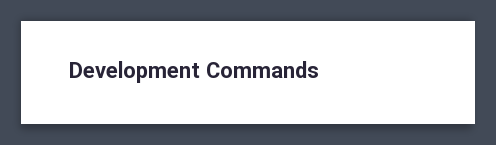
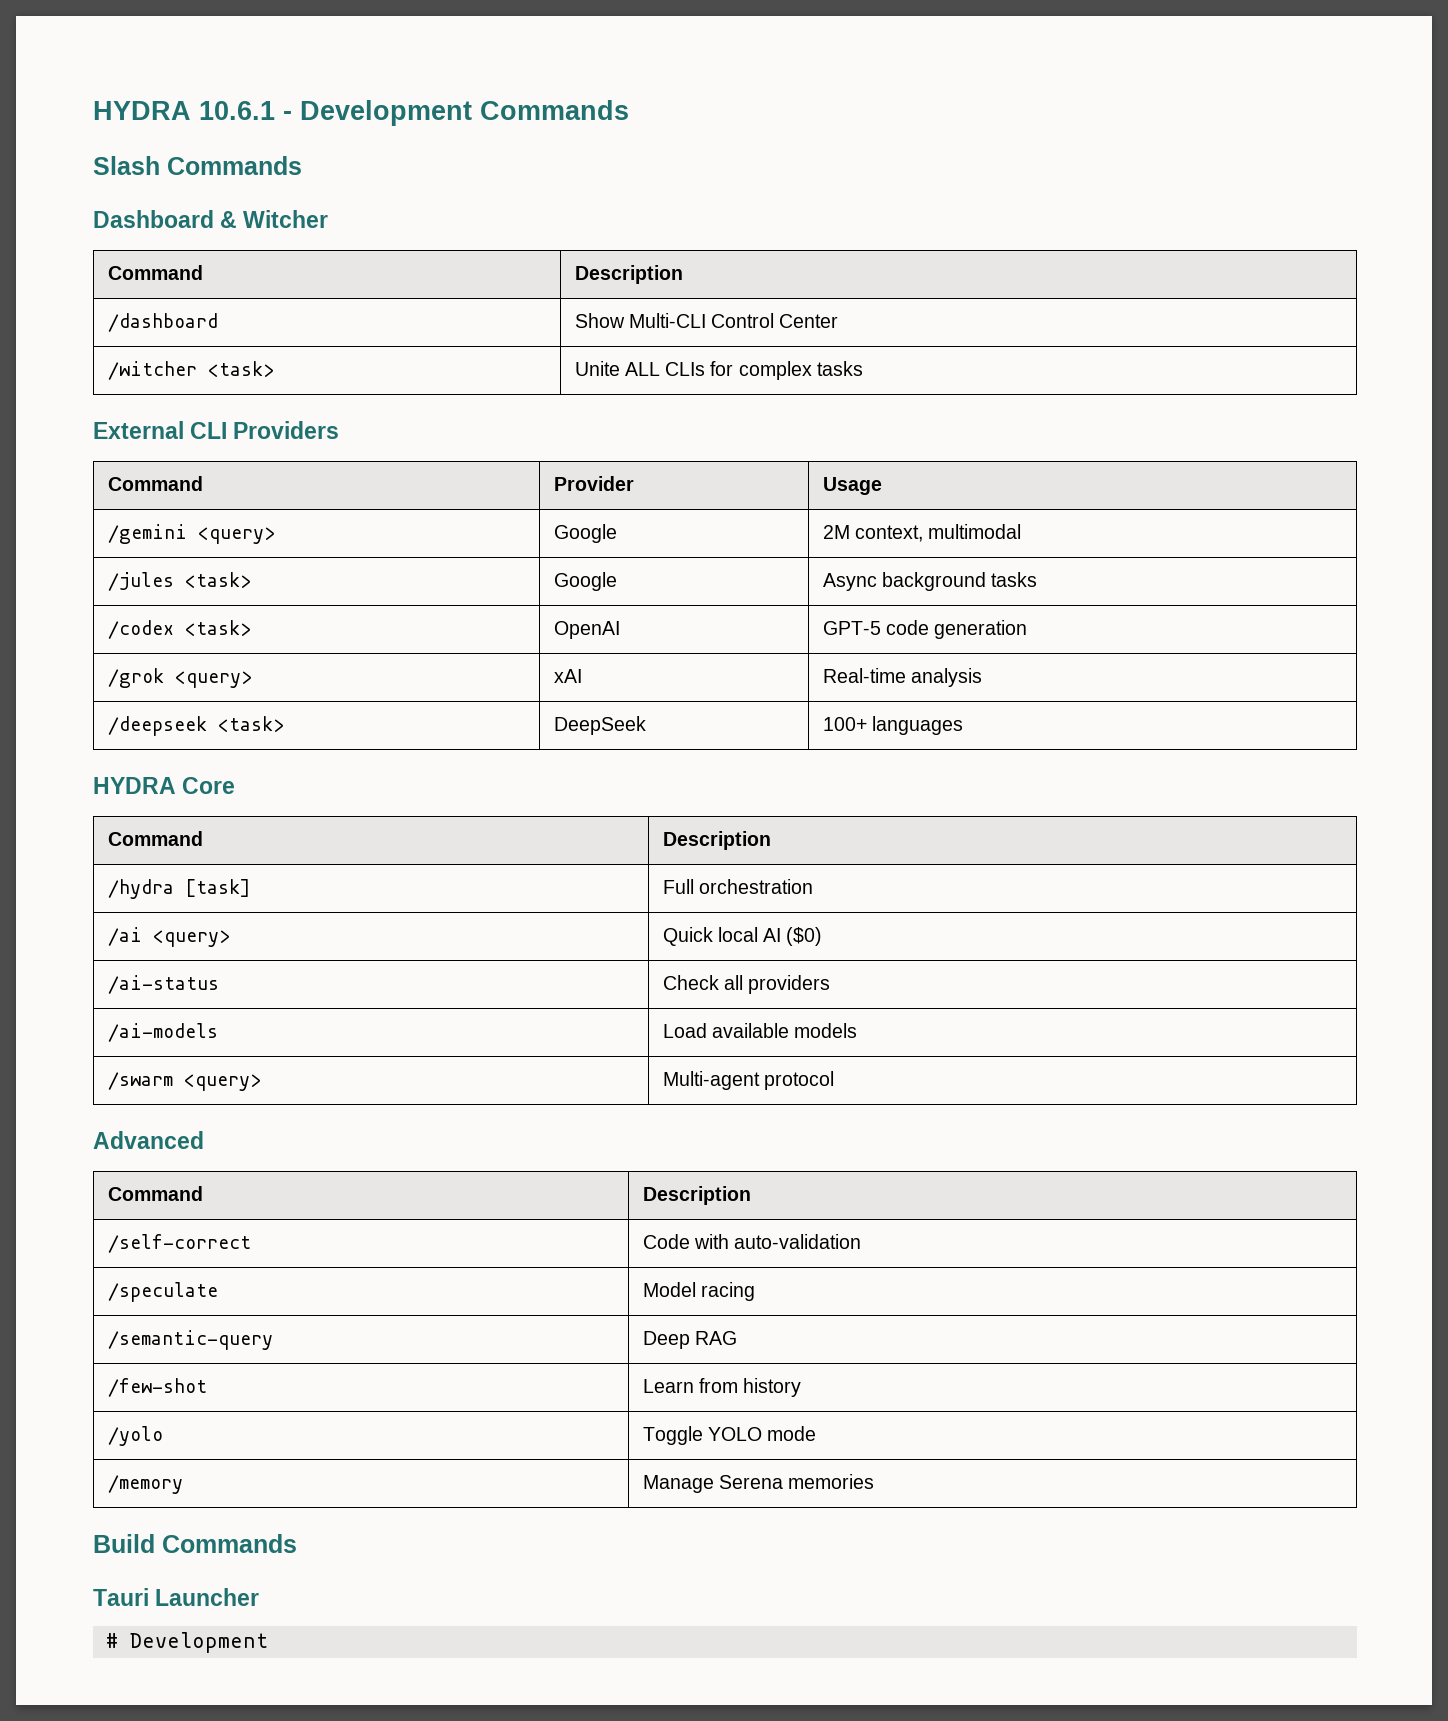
(69, 72) none -> [93,101,292,120] HYDRA 10.6.1 -
(319, 69) none -> [93,156,302,175] [93,210,329,228] [107,265,203,280] [574,265,683,284] [107,313,218,332] [574,313,839,328] [107,361,274,380] [574,361,863,380] [93,421,340,439] [107,476,203,491] [553,476,634,491] [822,477,882,495] [107,524,275,544] [553,524,617,543] [822,524,1022,542] [107,572,251,591] [553,572,617,591] [822,572,1038,591] [107,620,251,639] [553,621,620,639] [822,620,1028,639] [107,668,252,688] [553,669,582,683] [822,668,982,687] [107,716,284,736] [553,716,646,735] [822,716,963,735] [93,777,236,794] [107,831,203,846] [662,831,771,850] [107,879,250,899] [662,879,813,894] [107,927,230,947] [662,927,823,946] [107,975,219,994] [662,975,831,994] [107,1023,218,1042] [662,1023,858,1038] [107,1072,261,1091] [662,1071,834,1090] [93,1131,204,1149] [107,1186,203,1201] [642,1186,751,1205] [107,1234,251,1253] [642,1234,862,1249] [107,1282,218,1302] [642,1282,755,1301] [107,1330,273,1350] [642,1331,737,1349] [107,1378,207,1397] [642,1378,802,1397] [107,1426,163,1446] [642,1426,817,1445] [107,1475,183,1494] [642,1474,875,1493] [93,1534,297,1553] [93,1588,260,1606] [105,1632,268,1653] // Slash Commands // Dashboard & Witcher // Command | Description // /dashboard | Show Multi-CLI Control Center // /witcher <task> | Unite ALL CLIs for complex tasks // External CLI Providers // Command | Provider | Usage // /gemini <query> | Google | 2M context, multimodal // /jules <task> | Google | Async background tasks // /codex <task> | OpenAI | GPT-5 code generation // /grok <query> | xAI | Real-time analysis // /deepseek <task> | DeepSeek | 100+ languages // HYDRA Core // Command | Description // /hydra [task] | Full orchestration // /ai <query> | Quick local AI ($0) // /ai-status | Check all providers // /ai-models | Load available models // /swarm <query> | Multi-agent protocol // Advanced // Command | Description // /self-correct | Code with auto-validation // /speculate | Model racing // /semantic-query | Deep RAG // /few-shot | Learn from history // /yolo | Toggle YOLO mode // /memory | Manage Serena memories // Build Commands // Tauri Launcher // # Development

